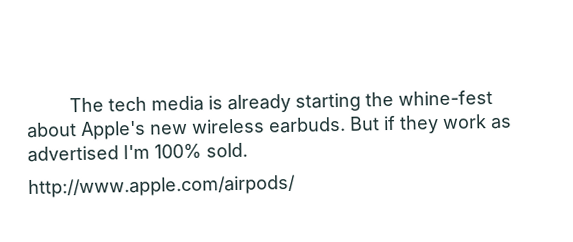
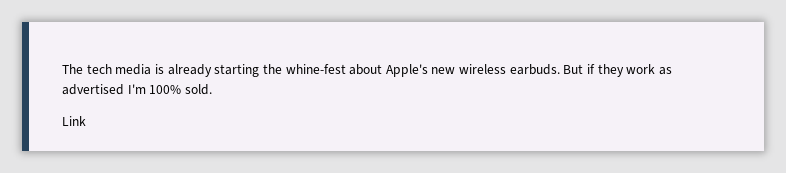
[28,174,296,199] http://www.apple.com/airpods/ -> [62,116,86,126] Link

